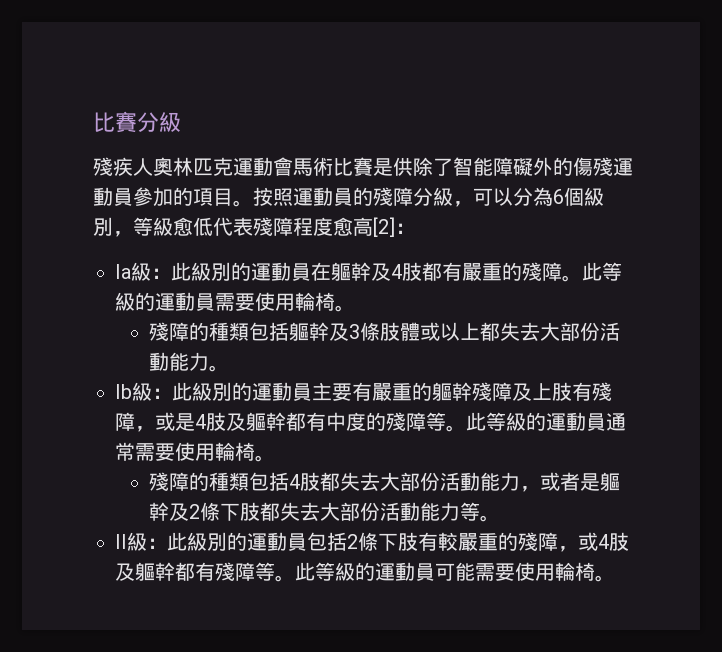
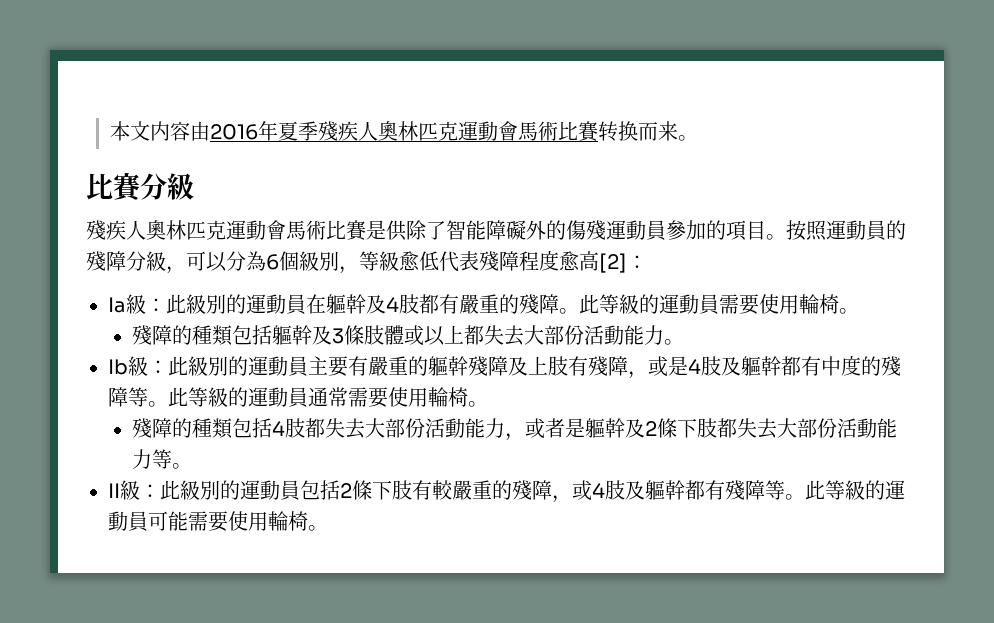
(93, 122) none -> [109,121,698,142] 本文内容由2016年夏季殘疾人奧林匹克運動會馬術比賽转换而来。 //

